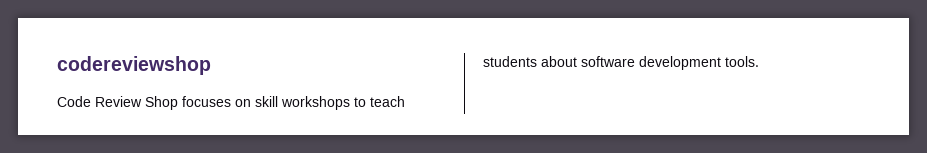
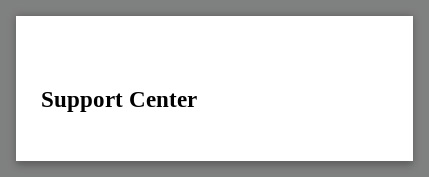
[57,56,211,75] [57,96,405,110] [483,56,759,70] codereviewshop // Code Review Shop focuses on skill workshops to teach students about software development tools. -> [41,92,198,112] Support Center

